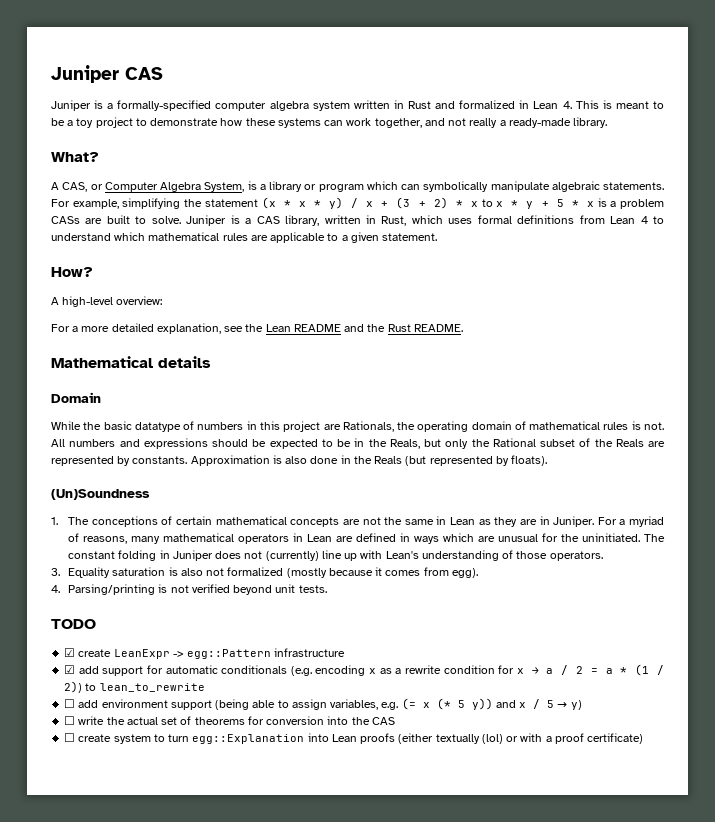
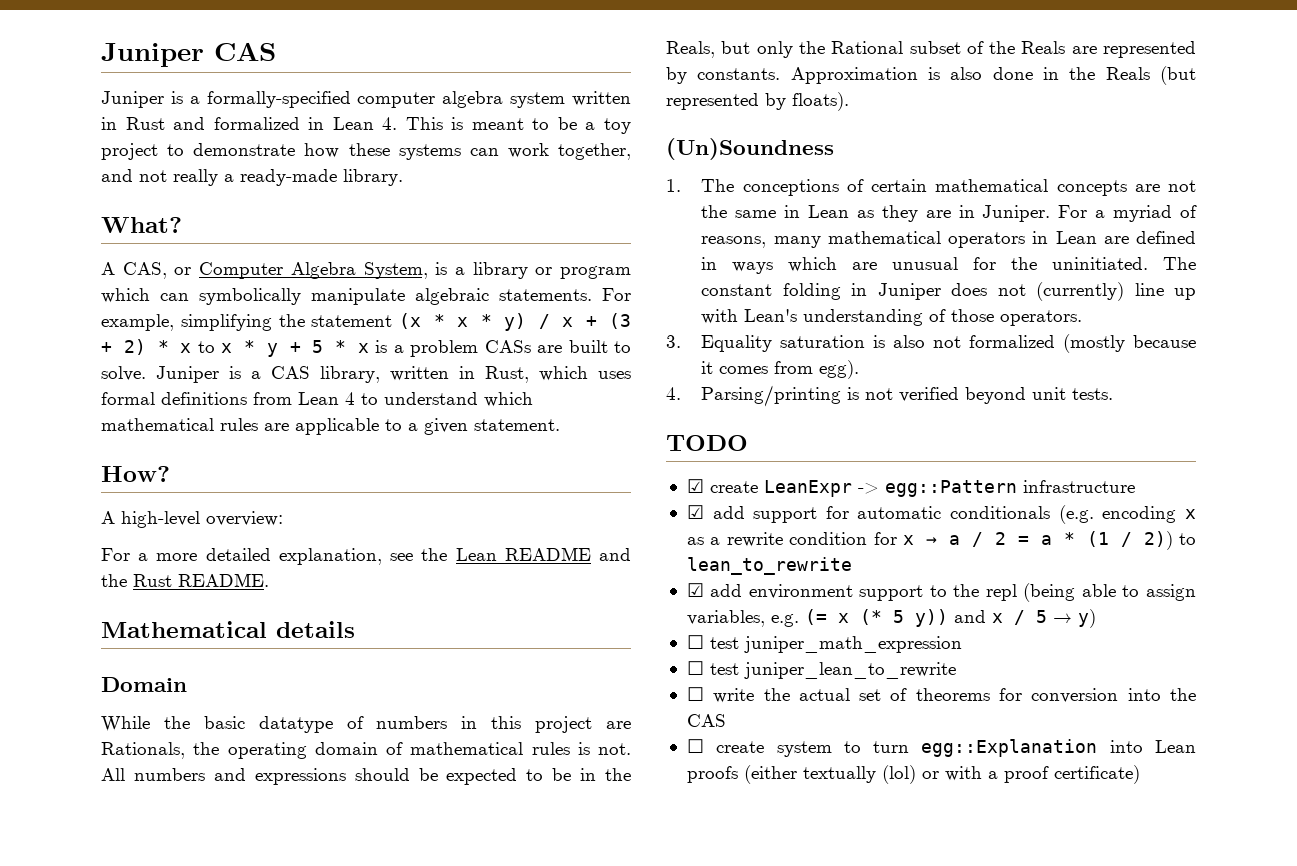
[64,699,76,708] ☐ -> [686,583,704,597] ☑
(212, 705) none -> [929,584,1017,601] to the repl
(582, 705) none -> [686,635,962,653] [686,661,956,679] // ☐ test juniper_math_expression // ☐ test juniper_lean_to_rewrite

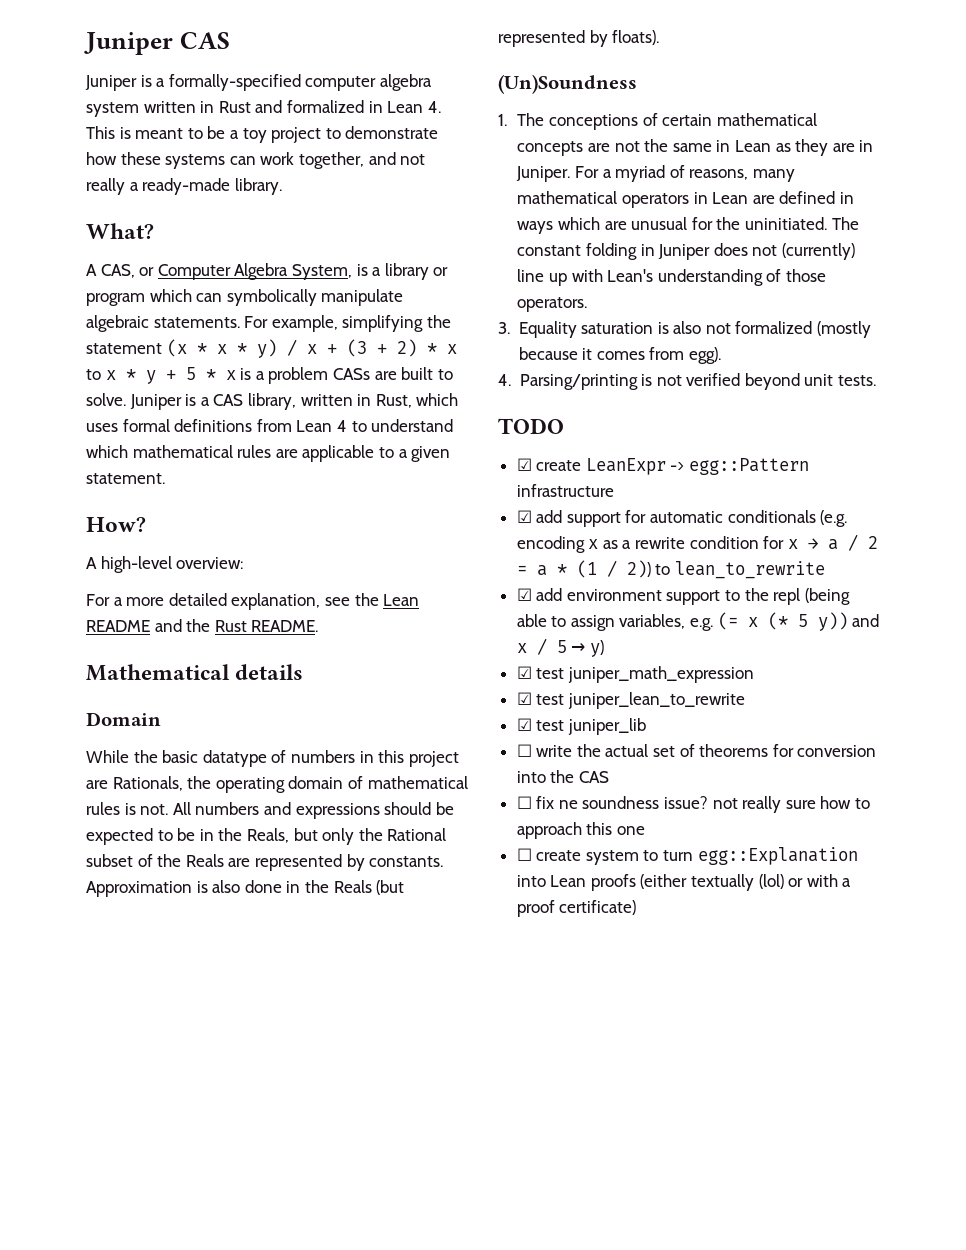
[686,635,704,649] ☐ -> [516,666,532,679] ☑
[686,661,704,675] ☐ -> [516,692,532,705] ☑
(956, 670) none -> [516,718,646,735] // ☑ test juniper_lib
(726, 720) none -> [516,796,871,813] [516,822,645,839] // ☐ fix ne soundness issue? not really sure how to approach this one

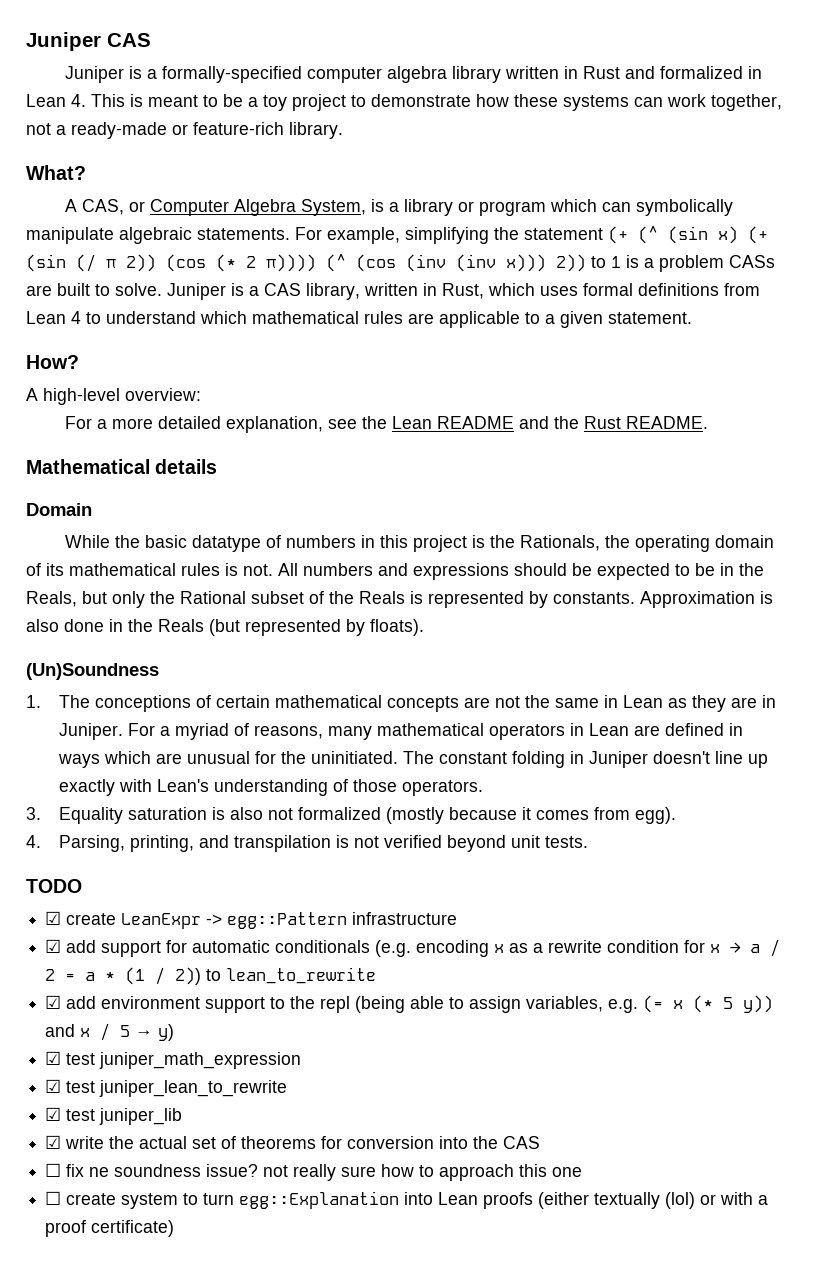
[86,102,139,117] system -> [451,66,501,83] library
[368,152,426,165] [86,178,231,195] and not really a ready-made -> [26,122,284,139] not a ready-made or feature-rich
[166,339,457,358] [86,367,236,384] (x * x * y) / x + (3 + 2) * x to x * y + 5 * x -> [608,226,768,244] [26,254,621,272] (+ (^ (sin x) (+ (sin (/ π 2)) (cos (* 2 π)))) (^ (cos (inv (inv x))) 2)) to 1
[86,780,108,789] are -> [471,535,515,548] is the
(363, 782) none -> [46,563,64,576] its
[228,858,251,867] are -> [410,591,423,604] is
[713,243,855,260] does not (currently) -> [652,751,710,764] doesn't
(568, 279) none -> [58,779,115,796] exactly
[519,374,638,390] Parsing/printing -> [58,835,331,852] Parsing, printing, and transpilation
[516,744,532,757] ☐ -> [45,1135,62,1149] ☑

